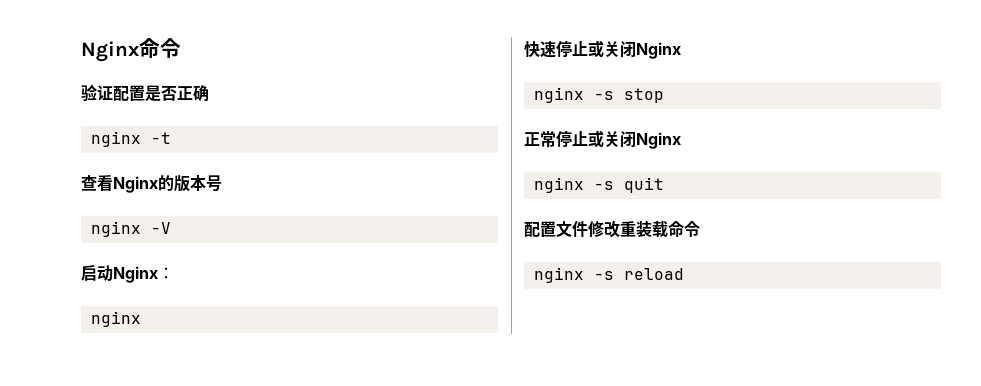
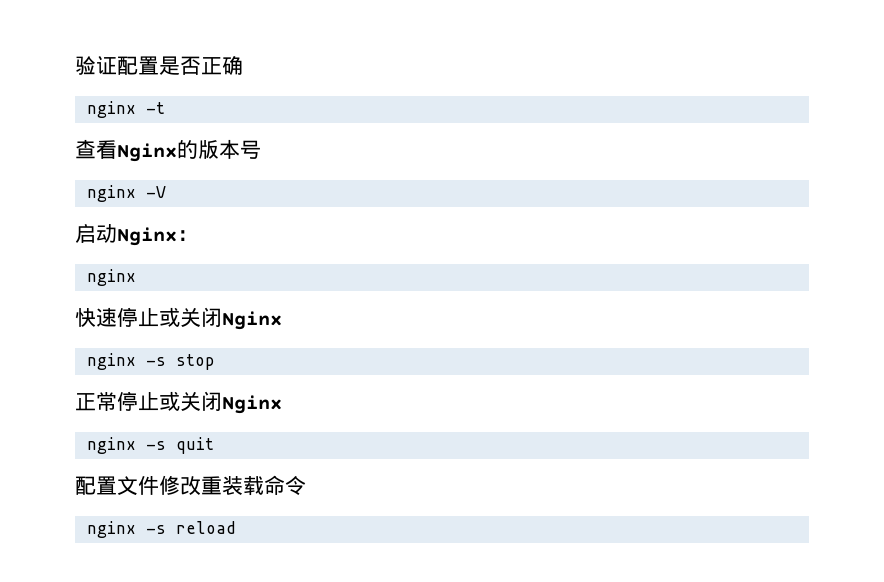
[81,38,181,62] Nginx命令 // -> (75, 65) none

